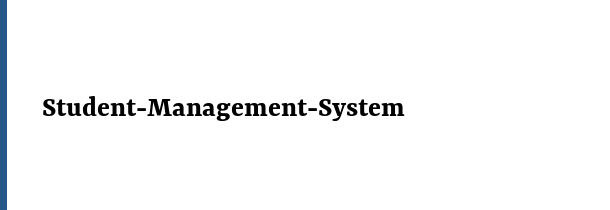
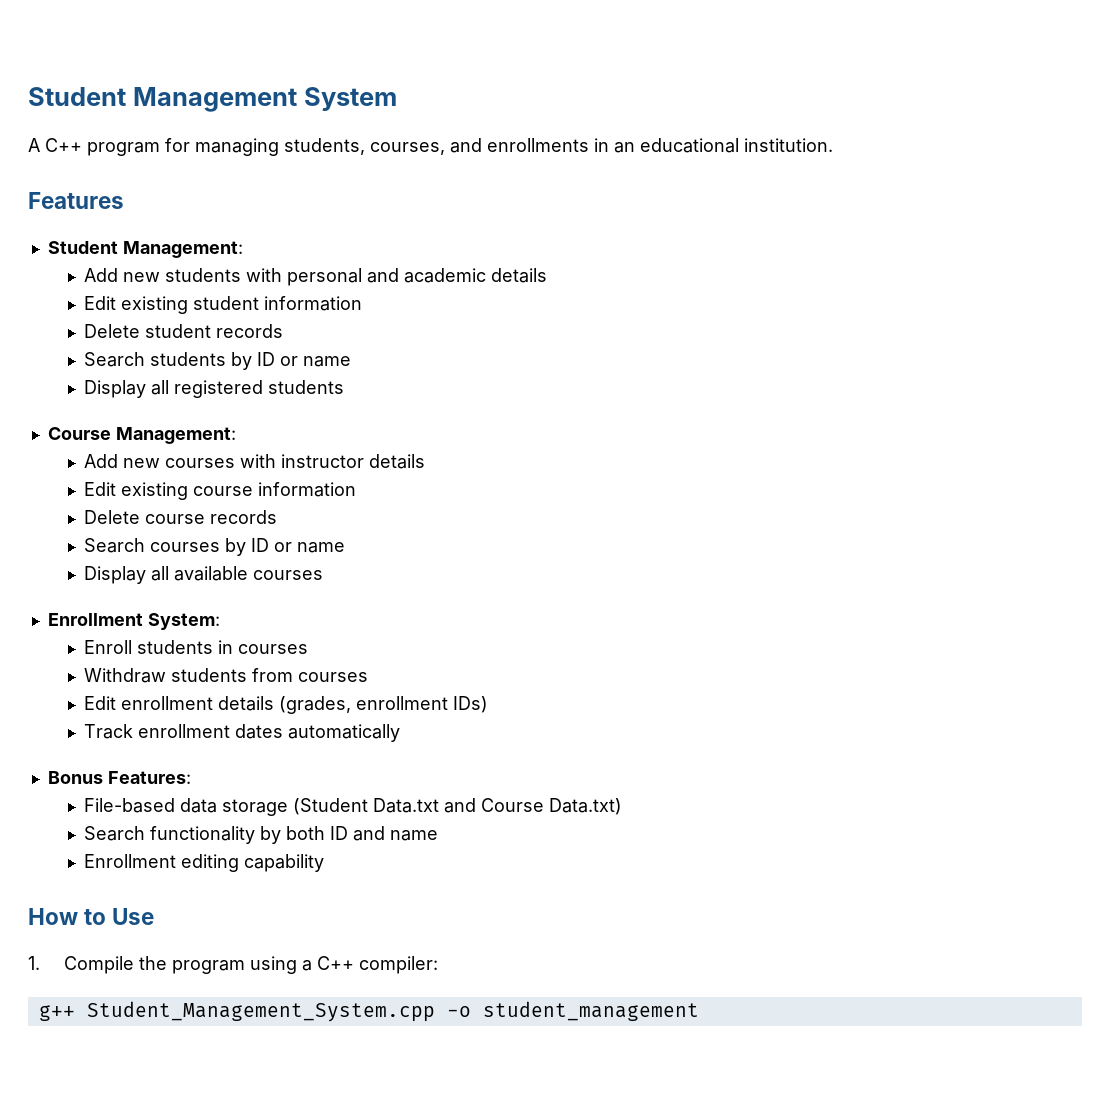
[42,96,405,121] Student-Management-System -> [28,87,397,112] [28,138,833,156] [28,192,124,209] [47,241,243,258] [83,268,547,286] [83,296,362,314] [83,324,283,338] [83,352,351,370] [83,380,344,398] [47,427,236,444] [83,454,425,469] [83,482,356,500] [83,510,277,524] [83,538,345,556] [83,566,323,584] [47,613,220,630] [83,640,308,654] [83,668,368,683] [83,696,488,714] [83,724,400,742] [47,771,191,784] [83,798,622,816] [83,826,438,844] [83,854,324,872] [28,908,155,925] [28,956,438,974] [38,1001,699,1022] Student Management System // A C++ program for managing students, courses, and enrollments in an educational institution. // Features // Student Management: // Add new students with personal and academic details // Edit existing student information // Delete student records // Search students by ID or name // Display all registered students // Course Management: // Add new courses with instructor details // Edit existing course information // Delete course records // Search courses by ID or name // Display all available courses // Enrollment System: // Enroll students in courses // Withdraw students from courses // Edit enrollment details (grades, enrollment IDs) // Track enrollment dates automatically // Bonus Features: // File-based data storage (Student Data.txt and Course Data.txt) // Search functionality by both ID and name // Enrollment editing capability // How to Use // 1. Compile the program using a C++ compiler: // g++ Student_Management_System.cpp -o student_management

